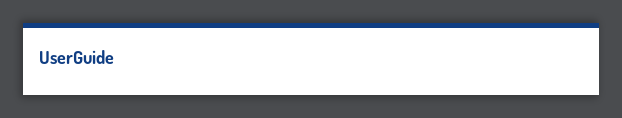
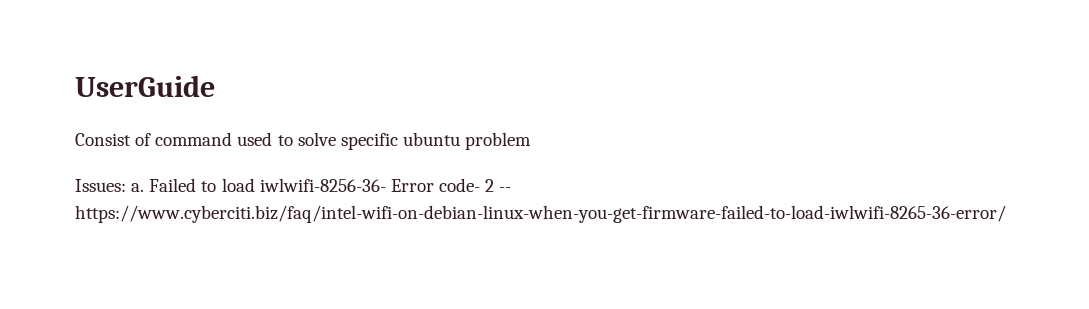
(114, 57) none -> [75,132,532,150] [75,178,512,192] [75,205,1006,223] // Consist of command used to solve specific ubuntu problem // Issues: a. Failed to load iwlwifi-8256-36- Error code- 2 -- https://www.cyberciti.biz/faq/intel-wifi-on-debian-linux-when-you-get-firmware-failed-to-load-iwlwifi-8265-36-error/

